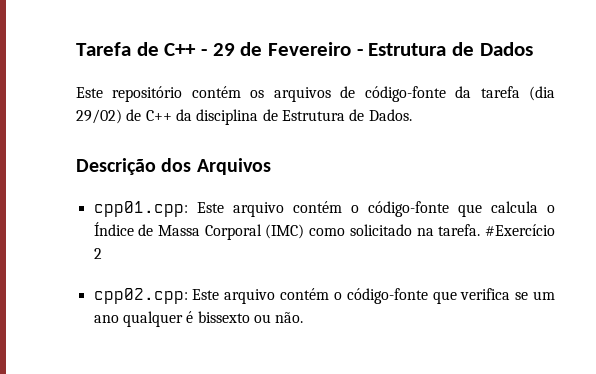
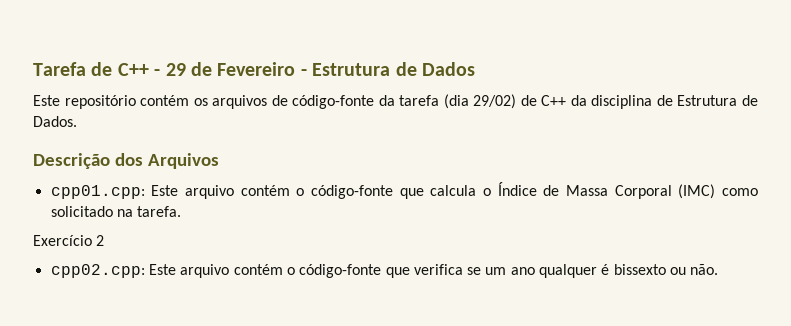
[485,224,555,236] #Exercício -> [33,235,92,246] // Exercício

